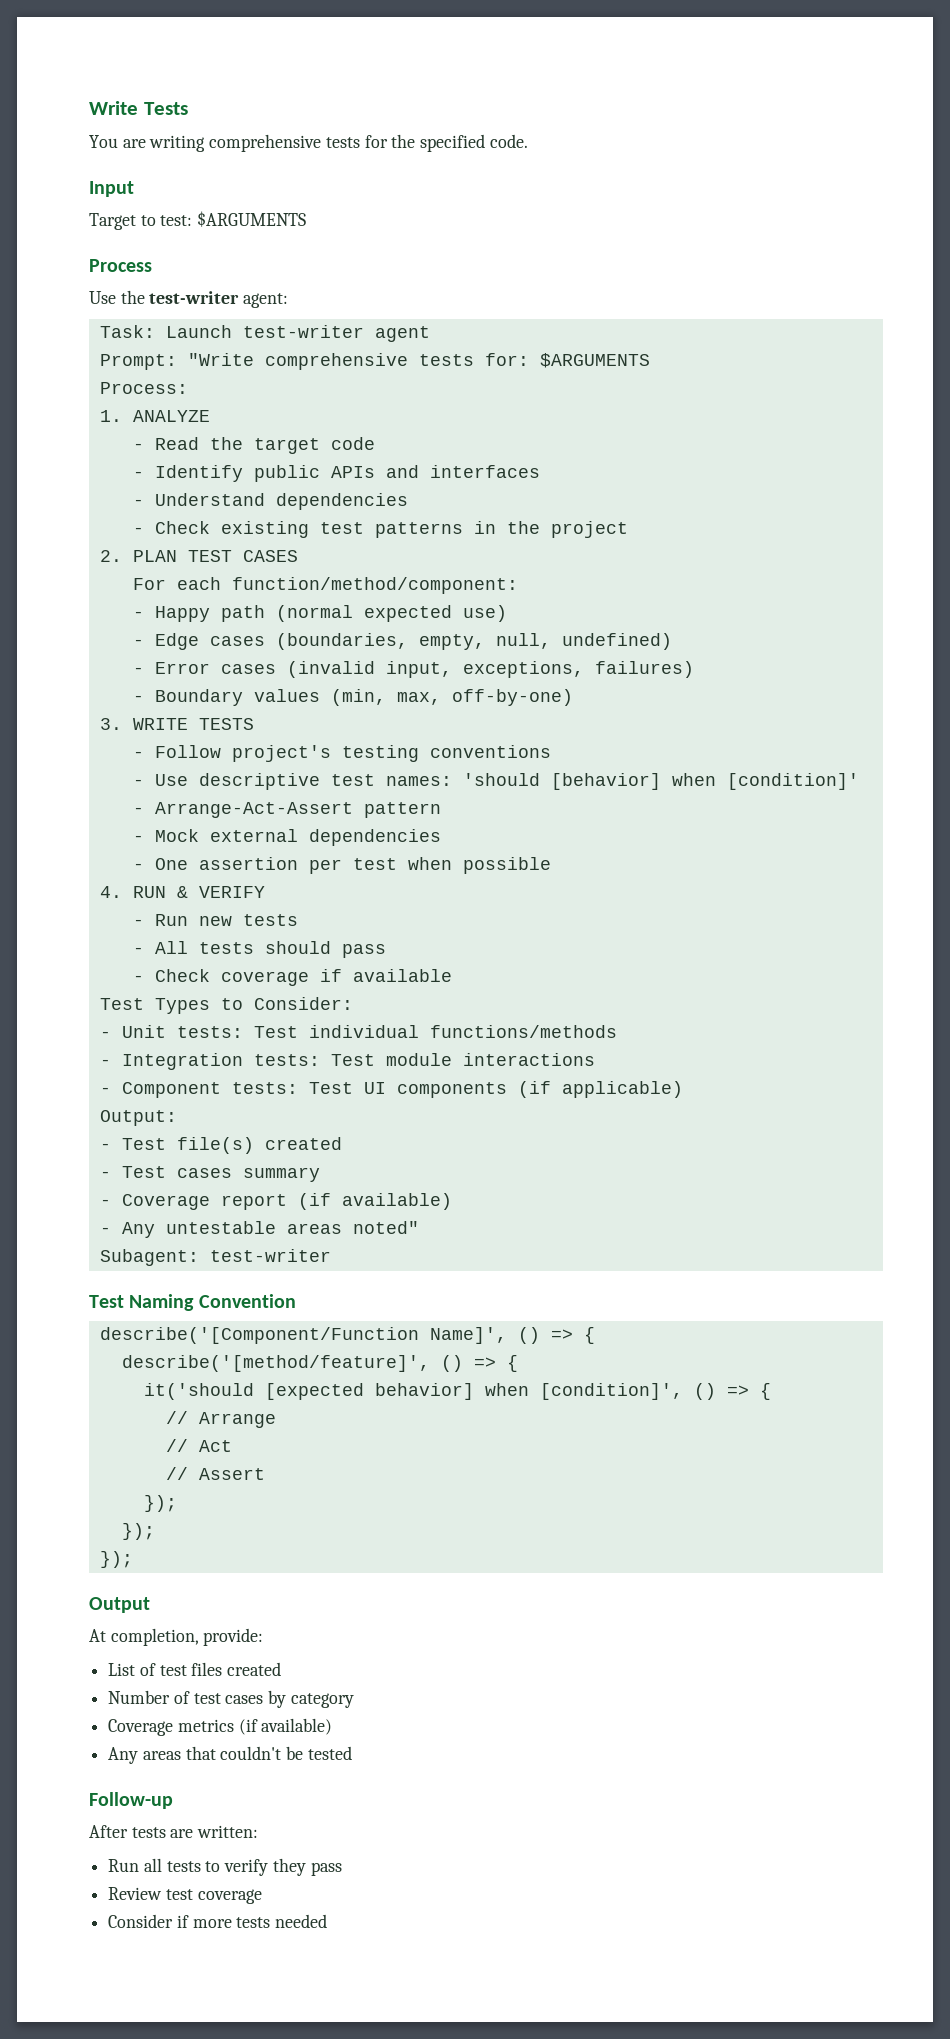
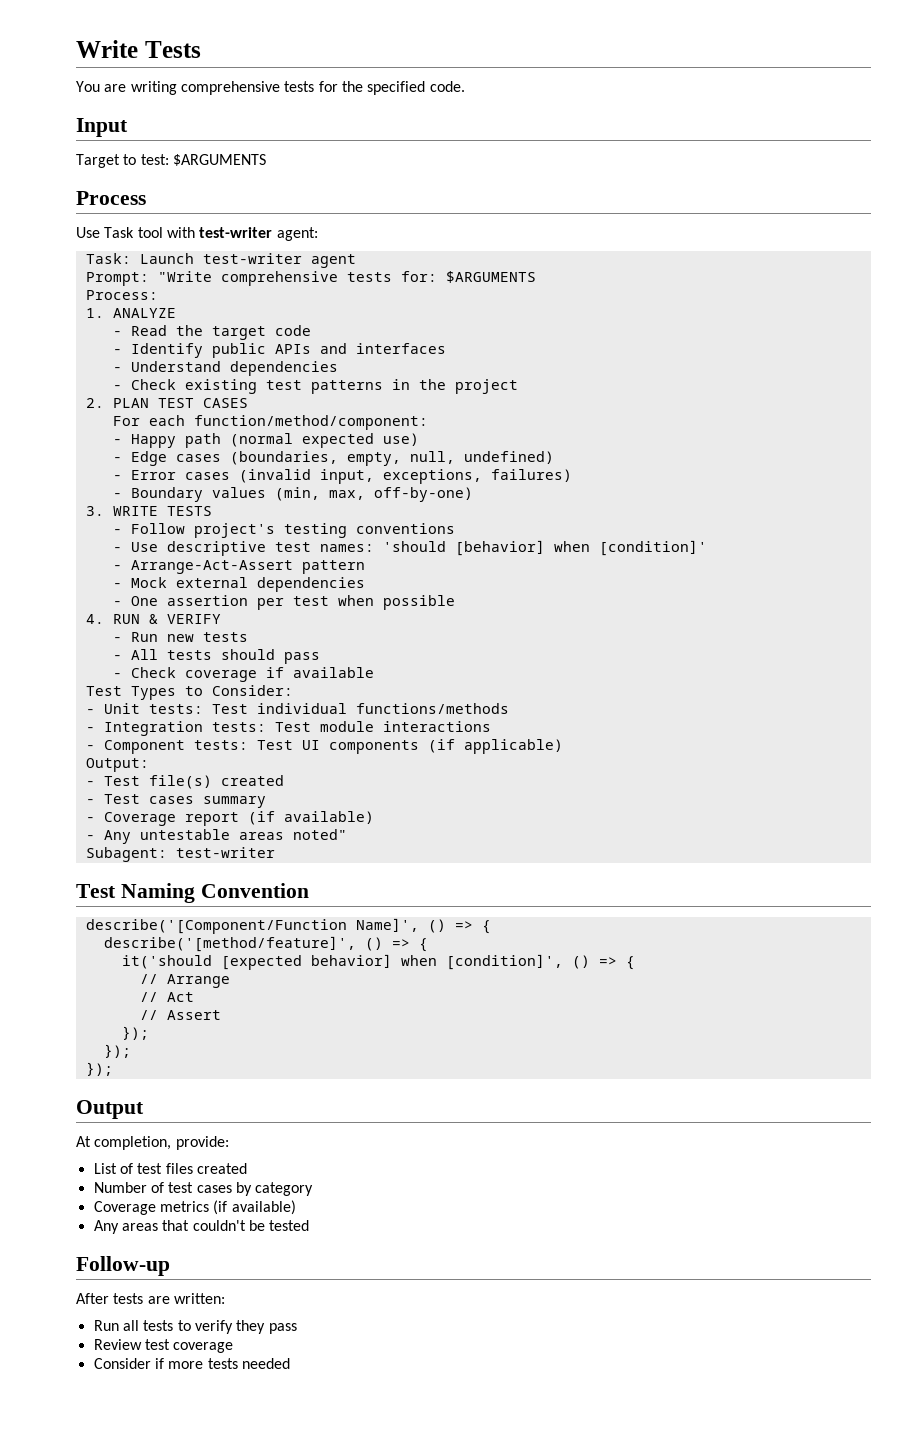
[120,290,145,304] the -> [104,227,195,238] Task tool with

